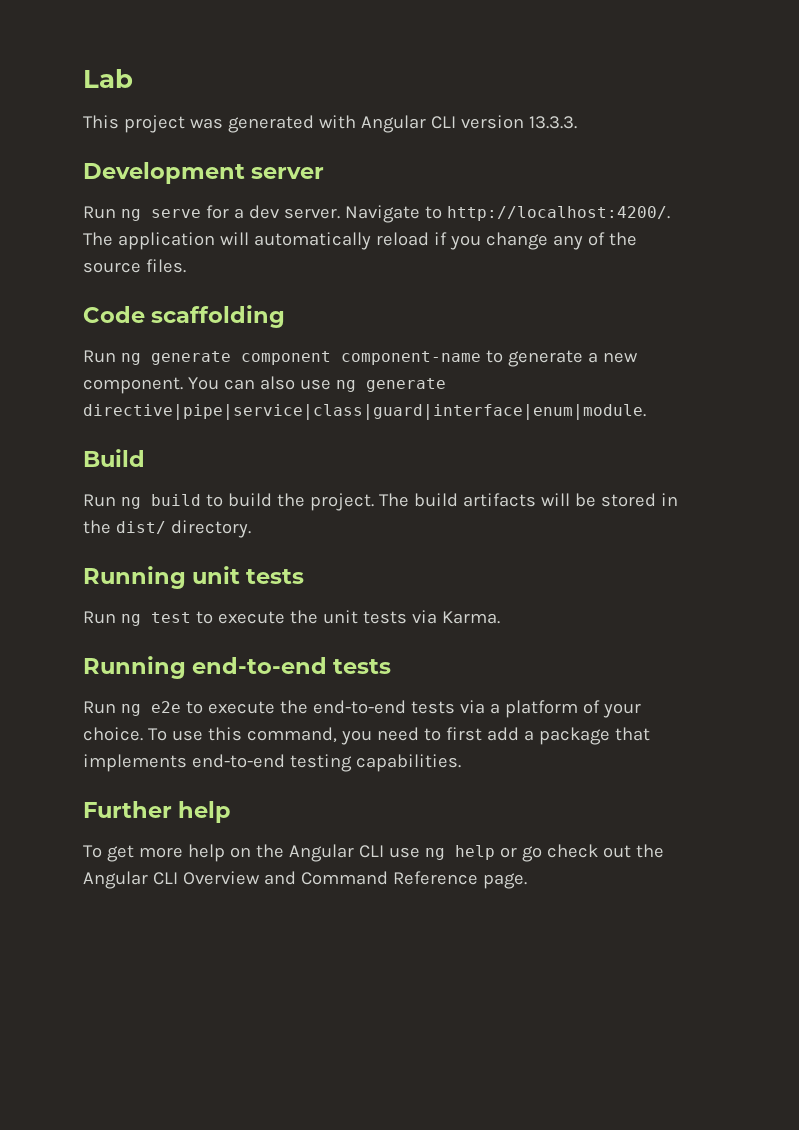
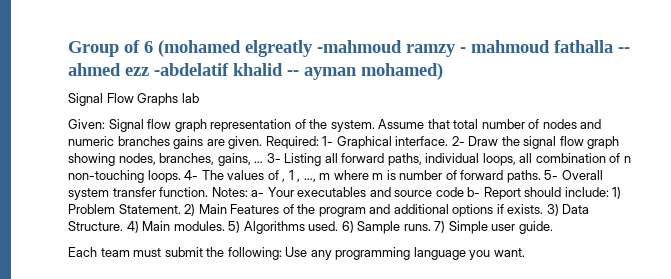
[83,69,133,88] [83,115,577,133] [83,162,325,184] [83,205,670,223] [83,232,637,250] [83,259,186,273] [83,305,286,328] [83,350,638,367] [83,376,446,394] [83,404,646,420] [83,449,145,467] [83,493,678,511] [83,520,251,538] [83,566,305,589] [83,610,500,626] [83,656,392,679] [83,700,641,718] [83,727,650,745] [83,754,461,772] [83,801,232,823] [83,844,664,862] [83,871,527,889] Lab // This project was generated with Angular CLI version 13.3.3. // Development server // Run ng serve for a dev server. Navigate to http://localhost:4200/. The application will automatically reload if you change any of the source files. // Code scaffolding // Run ng generate component component-name to generate a new component. You can also use ng generate directive|pipe|service|class|guard|interface|enum|module. // Build // Run ng build to build the project. The build artifacts will be stored in the dist/ directory. // Running unit tests // Run ng test to execute the unit tests via Karma. // Running end-to-end tests // Run ng e2e to execute the end-to-end tests via a platform of your choice. To use this command, you need to first add a package that implements end-to-end testing capabilities. // Further help // To get more help on the Angular CLI use ng help or go check out the Angular CLI Overview and Command Reference page. -> [68,40,630,57] [68,63,443,80] [68,93,199,106] [68,119,602,132] [68,136,620,149] [68,153,631,166] [68,170,603,183] [68,187,622,200] [68,204,590,217] [68,221,553,234] [68,247,525,260] Group of 6 (mohamed elgreatly -mahmoud ramzy - mahmoud fathalla -- ahmed ezz -abdelatif khalid -- ayman mohamed) // Signal Flow Graphs lab // Given: Signal flow graph representation of the system. Assume that total number of nodes and numeric branches gains are given. Required: 1- Graphical interface. 2- Draw the signal flow graph showing nodes, branches, gains, … 3- Listing all forward paths, individual loops, all combination of n non-touching loops. 4- The values of , 1 , …, m where m is number of forward paths. 5- Overall system transfer function. Notes: a- Your executables and source code b- Report should include: 1) Problem Statement. 2) Main Features of the program and additional options if exists. 3) Data Structure. 4) Main modules. 5) Algorithms used. 6) Sample runs. 7) Simple user guide. // Each team must submit the following: Use any programming language you want.

